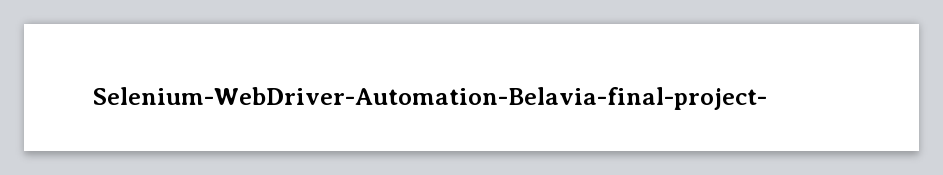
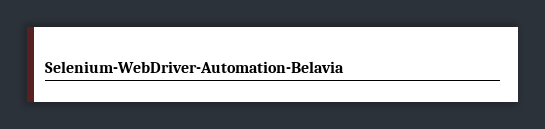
[93,87,767,110] Selenium-WebDriver-Automation-Belavia-final-project- -> [45,61,344,73] Selenium-WebDriver-Automation-Belavia

